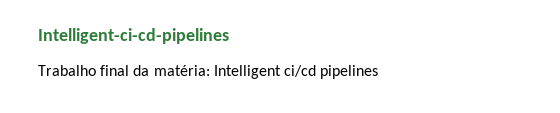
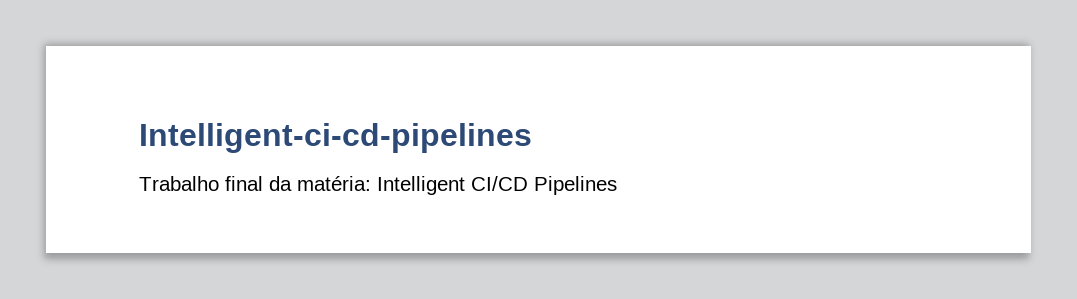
[283,65,379,79] ci/cd pipelines -> [471,176,617,195] CI/CD Pipelines

